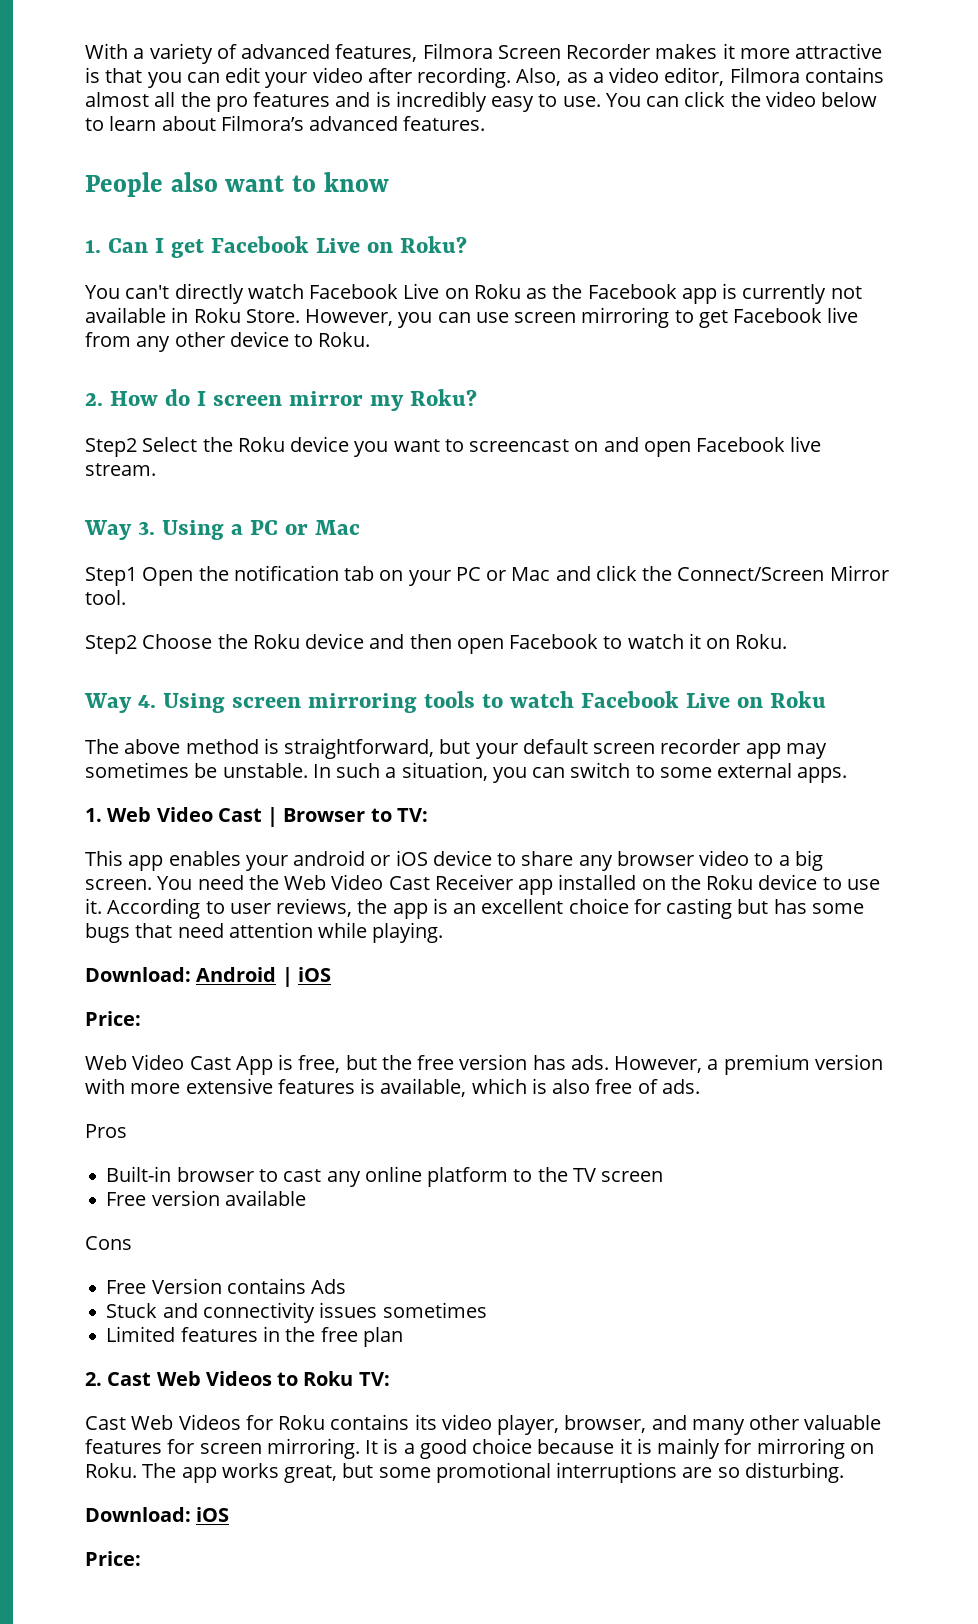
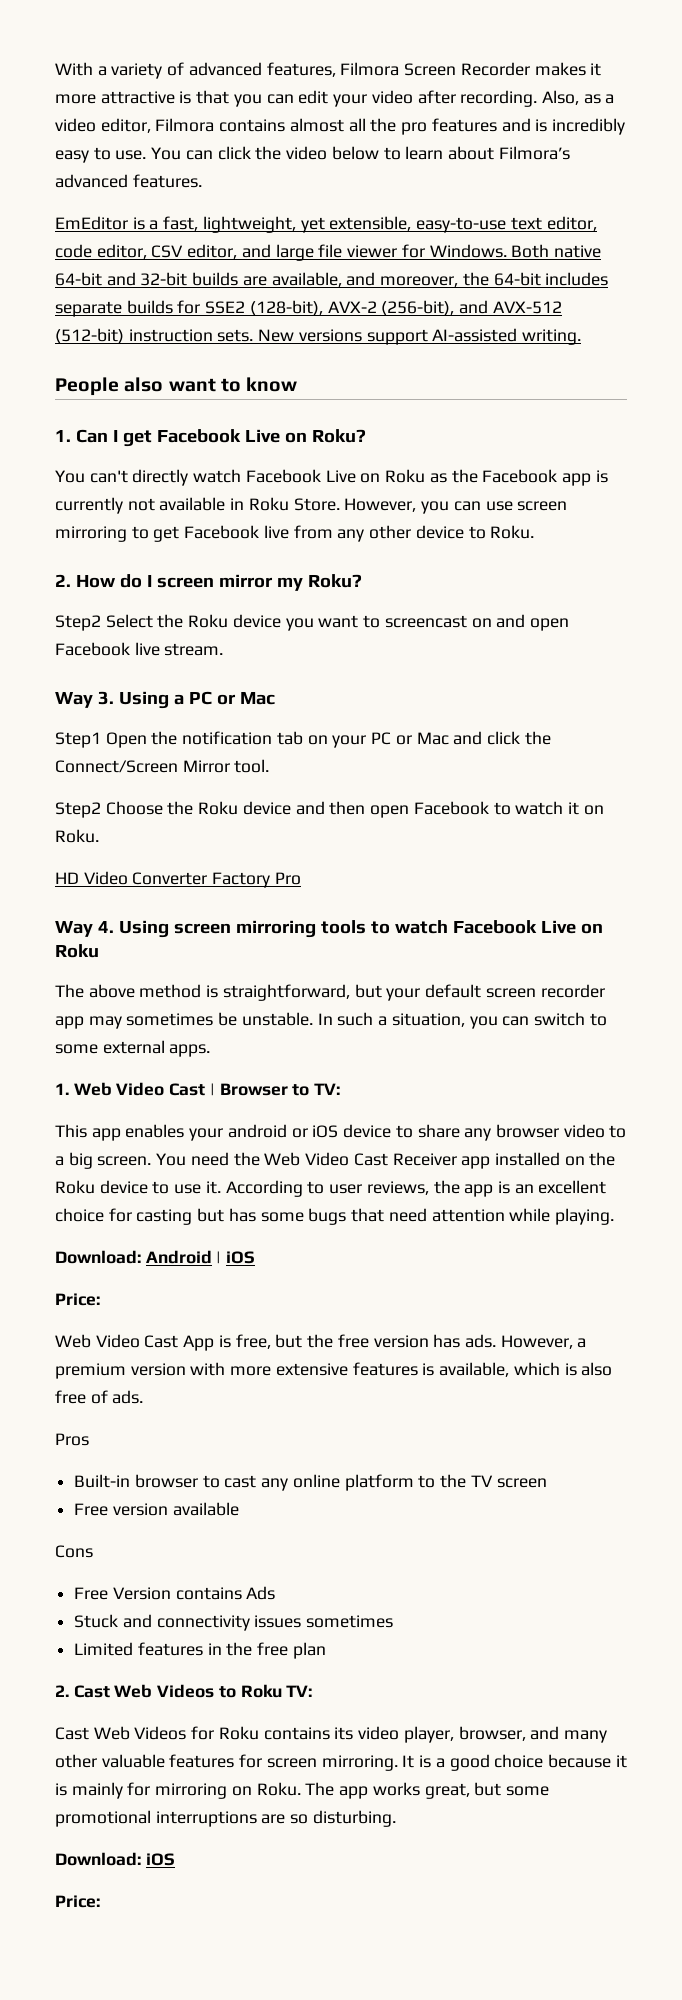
(486, 123) none -> [55,216,597,233] [55,244,601,261] [55,272,609,287] [55,300,562,317] [55,328,582,345] // EmEditor is a fast, lightweight, yet extensible, easy-to-use text editor, code editor, CSV editor, and large file viewer for Windows. Both native 64-bit and 32-bit builds are available, and moreover, the 64-bit includes separate builds for SSE2 (128-bit), AVX-2 (256-bit), and AVX-512 (512-bit) instruction sets. New versions support AI-assisted writing.
(788, 641) none -> [55,871,301,888] // HD Video Converter Factory Pro

